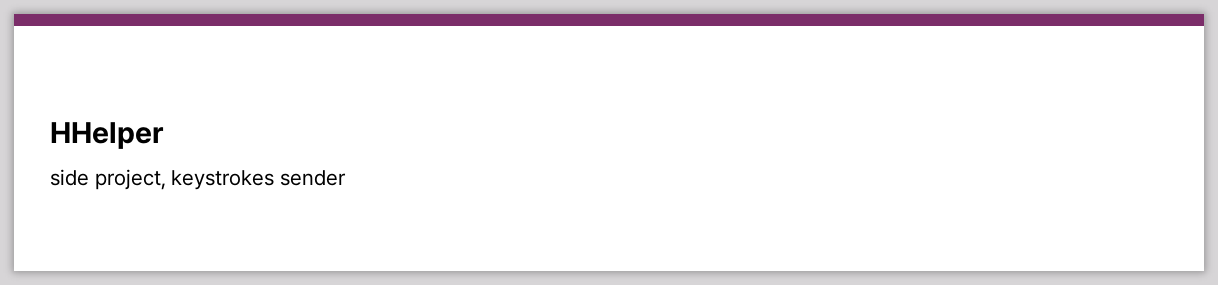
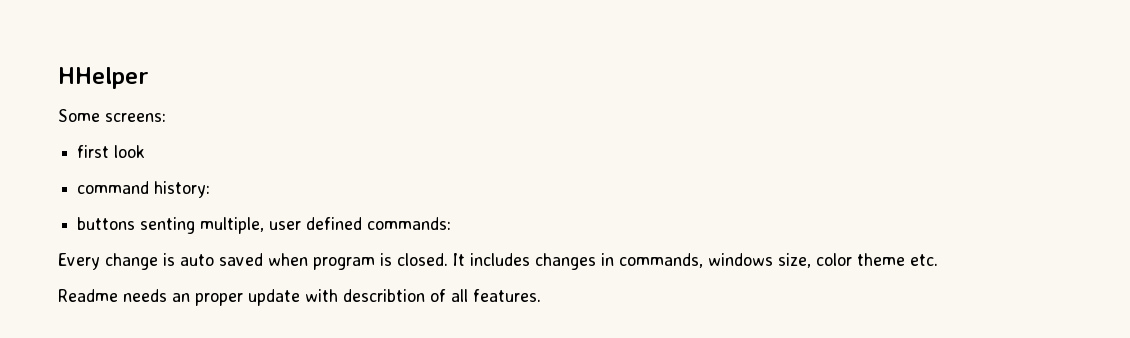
[50,169,347,190] side project, keystrokes sender -> [58,109,166,122] [77,145,146,158] [77,181,211,198] [77,217,452,234] [58,253,938,270] [58,289,541,306] Some screens: // first look // command history: // buttons senting multiple, user defined commands: // Every change is auto saved when program is closed. It includes changes in commands, windows size, color theme etc. // Readme needs an proper update with describtion of all features.

